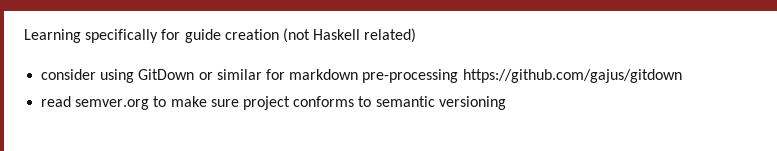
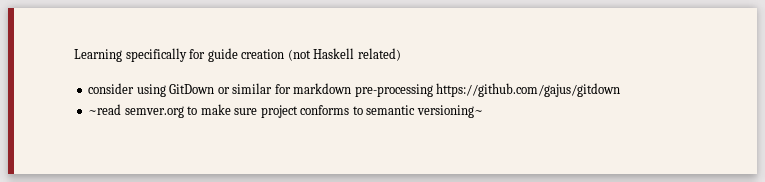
[41,96,72,107] read -> [88,104,122,115] ~read
[438,96,506,110] versioning -> [416,105,483,118] versioning~

